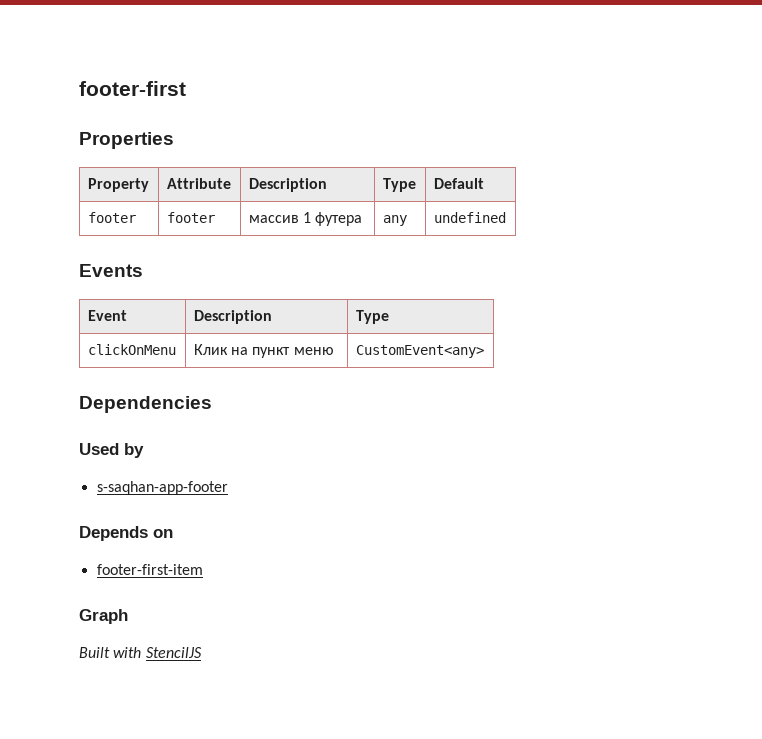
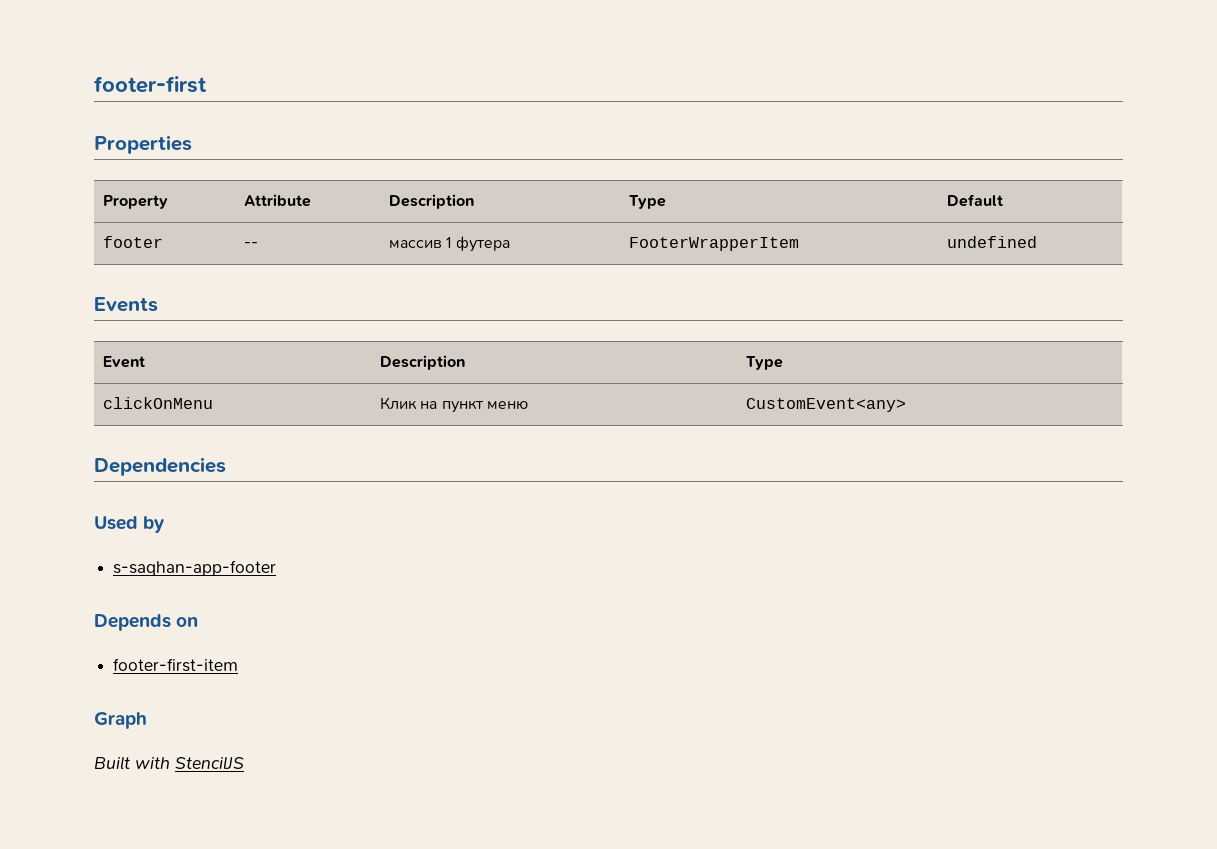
[166,212,215,223] footer -> [244,242,259,248] --
[382,215,407,226] any -> [629,237,800,251] FooterWrapperItem

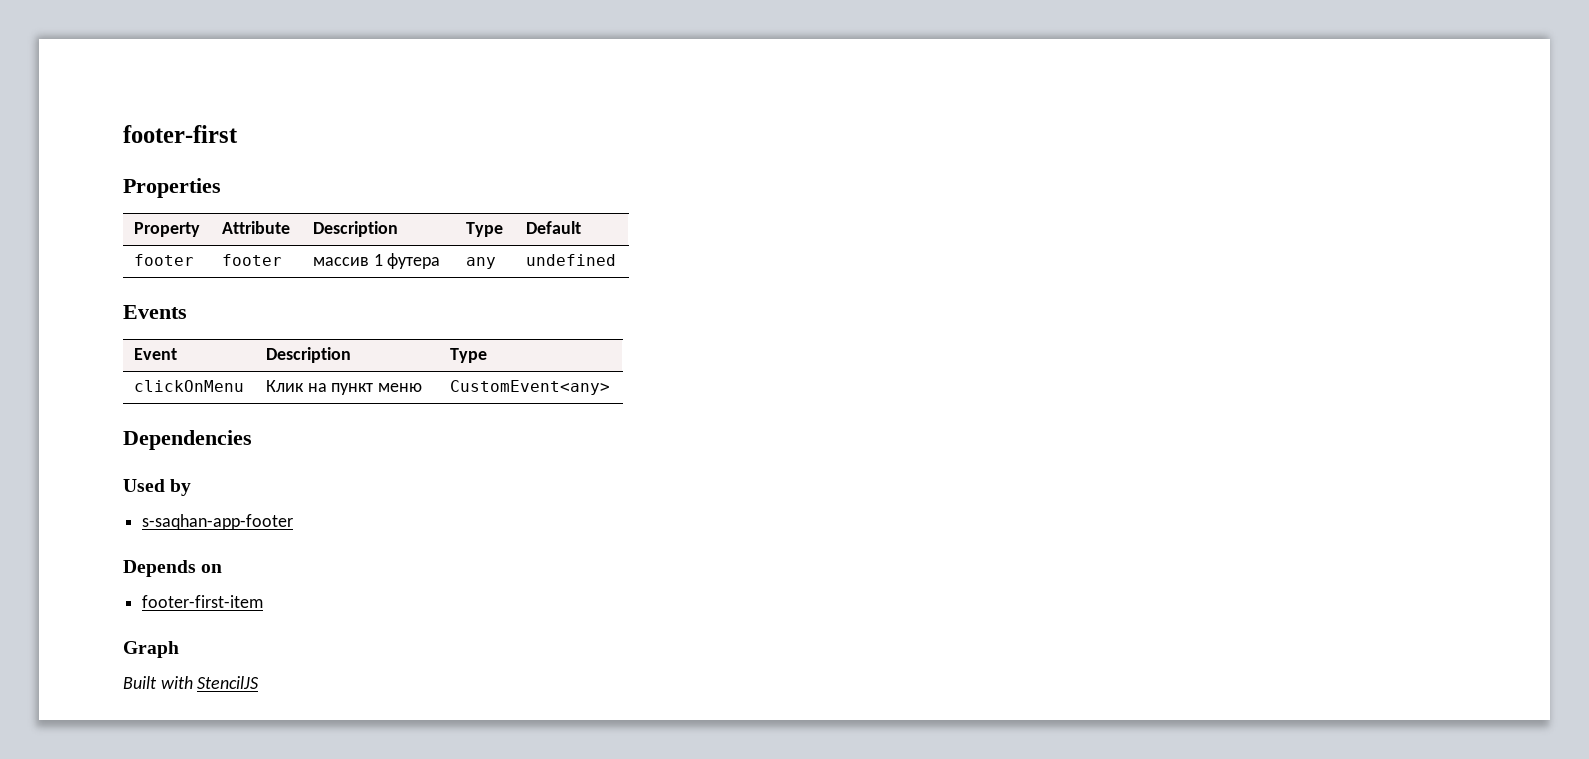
[244,242,259,248] -- -> [221,254,282,266] footer
[629,237,800,251] FooterWrapperItem -> [465,257,496,269] any

